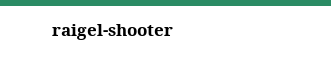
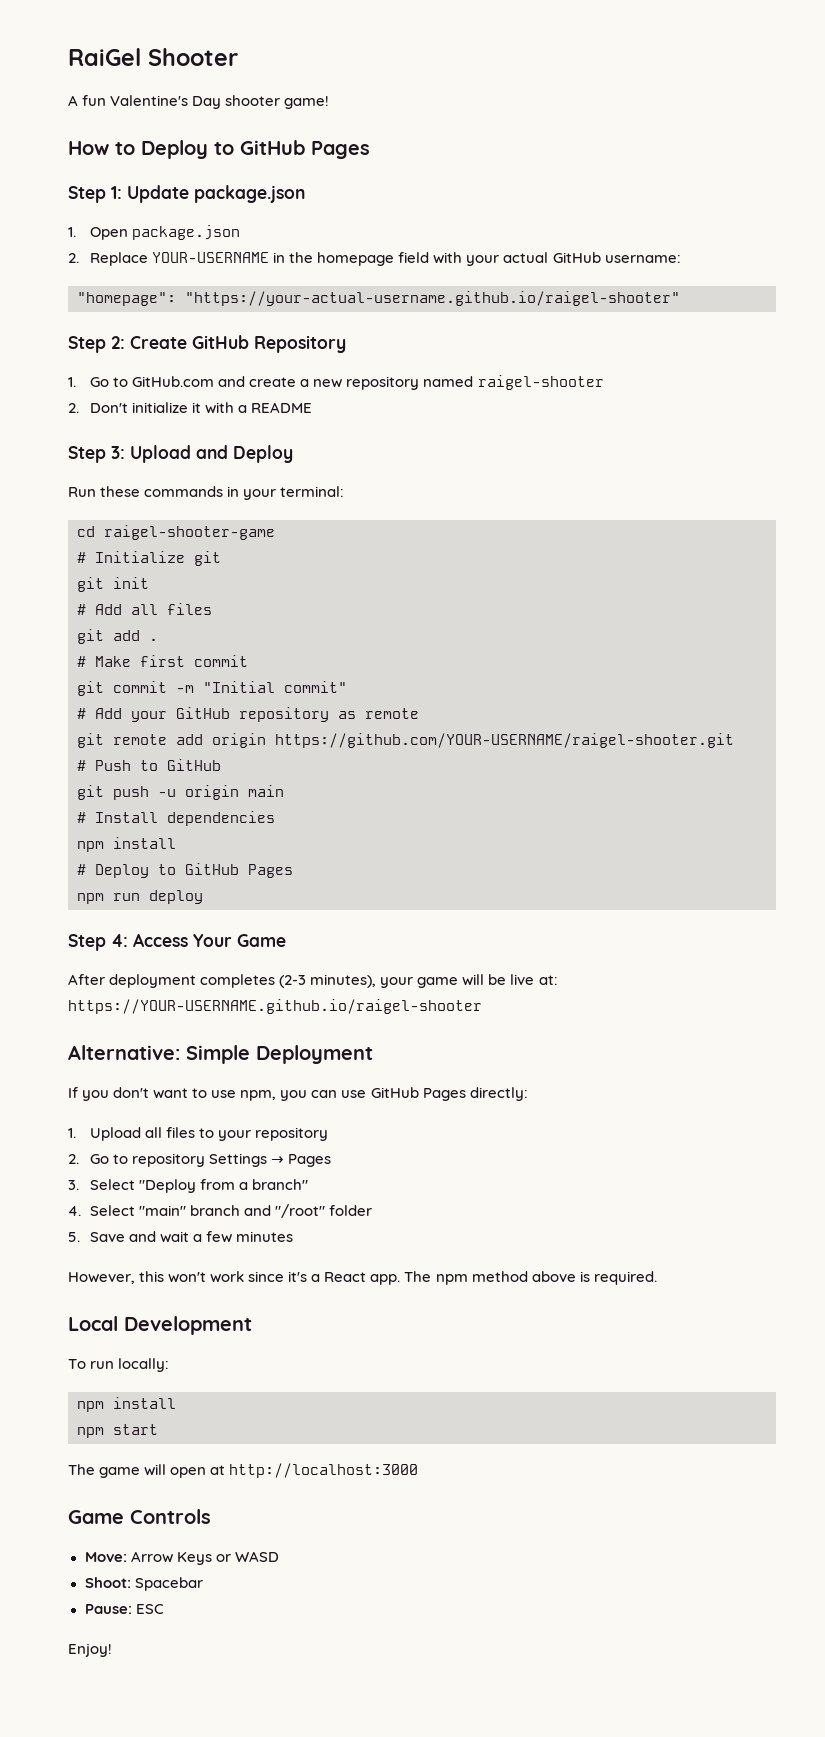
[52,24,173,40] raigel-shooter -> [68,48,238,66] [68,95,330,109] [68,140,370,159] [68,185,305,203] [68,225,241,240] [68,252,681,266] [77,291,680,306] [68,335,346,353] [68,375,604,390] [68,402,313,414] [68,445,293,463] [68,486,345,500] [77,525,275,540] [77,551,221,566] [77,577,149,592] [77,603,212,615] [77,629,158,644] [77,655,248,667] [77,681,347,696] [77,707,419,722] [77,733,734,748] [77,759,221,771] [77,785,284,800] [77,811,275,826] [77,837,176,852] [77,863,293,878] [77,890,203,904] [68,933,286,951] [68,974,558,988] [68,999,482,1014] [68,1045,373,1064] [68,1087,528,1101] [68,1127,329,1141] [68,1153,332,1167] [68,1179,309,1193] [68,1204,373,1218] [68,1231,294,1243] [68,1271,657,1285] [68,1316,252,1335] [68,1358,170,1372] [77,1397,176,1412] [77,1424,158,1438] [68,1463,419,1478] [68,1509,211,1524] [84,1551,279,1565] [84,1577,203,1591] [84,1604,164,1614] [68,1643,112,1657] RaiGel Shooter // A fun Valentine's Day shooter game! // How to Deploy to GitHub Pages // Step 1: Update package.json // 1. Open package.json // 2. Replace YOUR-USERNAME in the homepage field with your actual GitHub username: // "homepage": "https://your-actual-username.github.io/raigel-shooter" // Step 2: Create GitHub Repository // 1. Go to GitHub.com and create a new repository named raigel-shooter // 2. Don't initialize it with a README // Step 3: Upload and Deploy // Run these commands in your terminal: // cd raigel-shooter-game // # Initialize git // git init // # Add all files // git add . // # Make first commit // git commit -m "Initial commit" // # Add your GitHub repository as remote // git remote add origin https://github.com/YOUR-USERNAME/raigel-shooter.git // # Push to GitHub // git push -u origin main // # Install dependencies // npm install // # Deploy to GitHub Pages // npm run deploy // Step 4: Access Your Game // After deployment completes (2-3 minutes), your game will be live at: https://YOUR-USERNAME.github.io/raigel-shooter // Alternative: Simple Deployment // If you don't want to use npm, you can use GitHub Pages directly: // 1. Upload all files to your repository // 2. Go to repository Settings → Pages // 3. Select "Deploy from a branch" // 4. Select "main" branch and "/root" folder // 5. Save and wait a few minutes // However, this won't work since it's a React app. The npm method above is required. // Local Development // To run locally: // npm install // npm start // The game will open at http://localhost:3000 // Game Controls // Move: Arrow Keys or WASD // Shoot: Spacebar // Pause: ESC // Enjoy!

